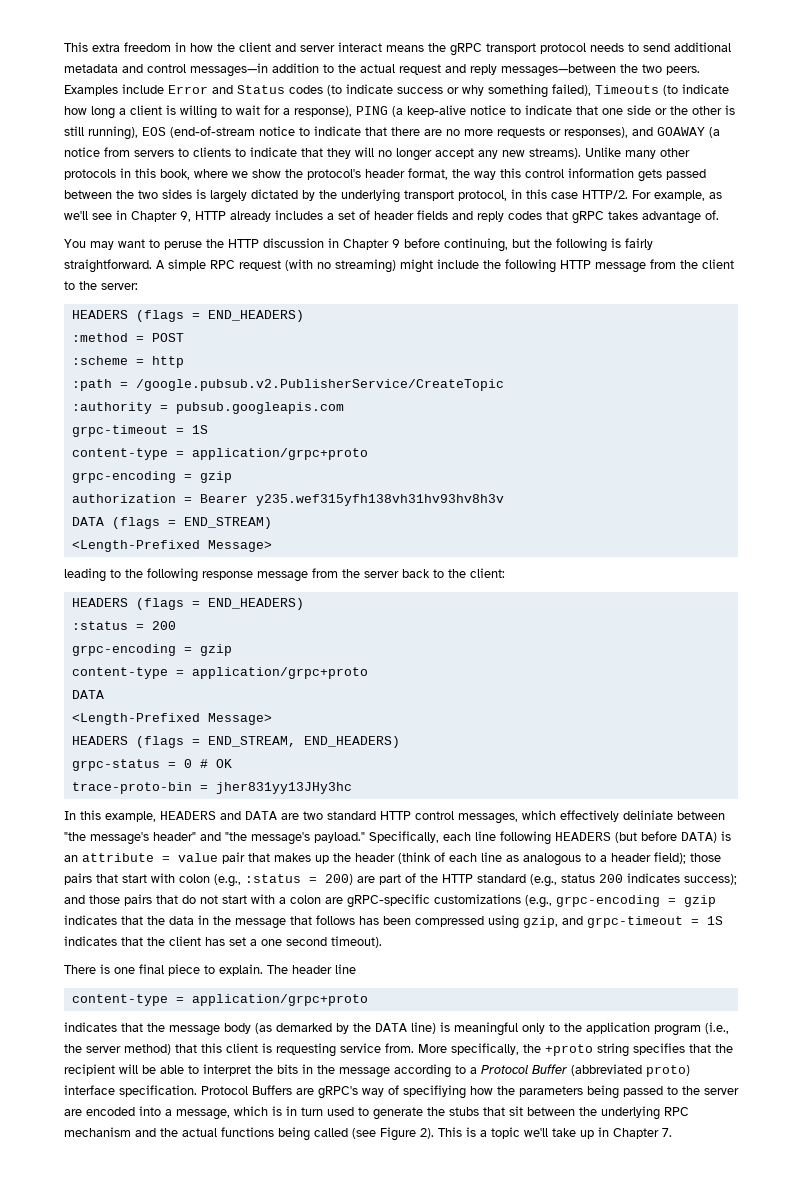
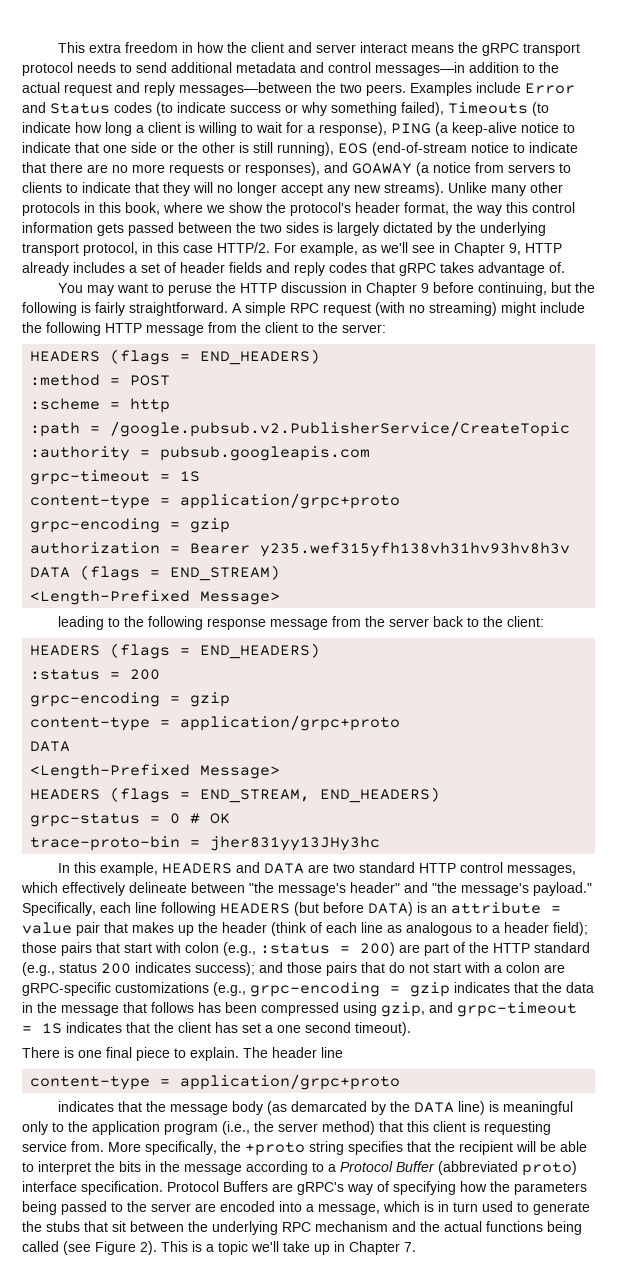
[623,810,673,820] deliniate -> [129,882,187,893] delineate
[276,1023,332,1032] demarked -> [290,1101,367,1112] demarcated
[403,1085,466,1099] specifiying -> [393,1181,456,1195] specifying

